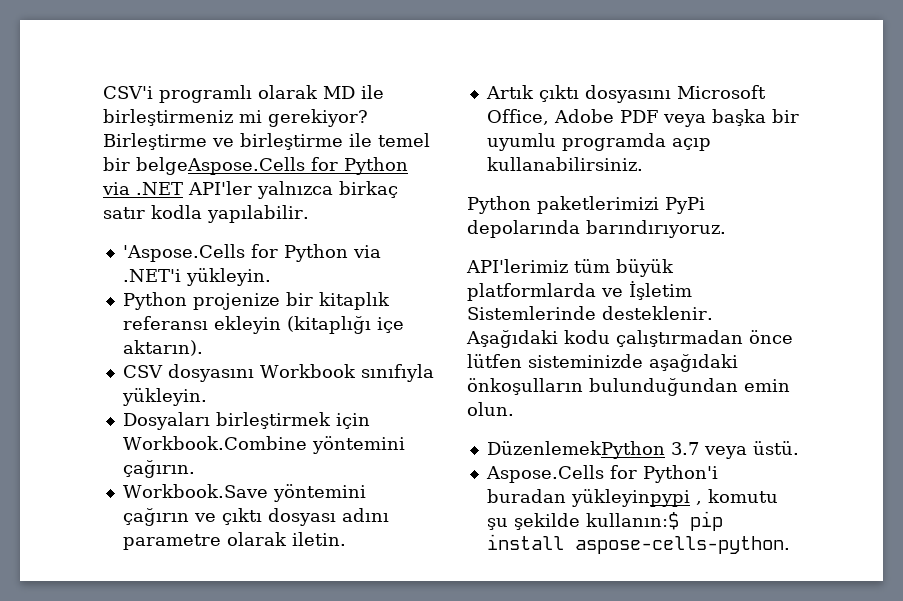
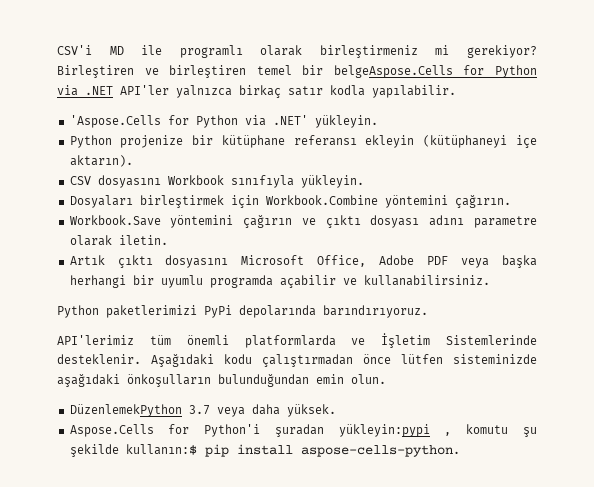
[159,85,384,103] [103,109,368,127] [103,133,372,150] programlı olarak MD ile birleştirmeniz mi gerekiyor? Birleştirme ve birleştirme ile -> [109,45,537,58] [57,65,247,78] MD ile programlı olarak birleştirmeniz mi gerekiyor? Birleştiren ve birleştiren
[122,269,181,282] .NET'i -> [272,115,308,125] .NET'
[318,292,390,310] kitaplık -> [221,135,285,148] kütüphane
[286,316,371,334] (kitaplığı -> [423,135,508,148] (kütüphaneyi
(766, 117) none -> [69,275,126,288] herhangi
[671,138,711,151] açıp -> [279,275,357,288] açabilir ve
[616,259,674,277] büyük -> [186,335,229,345] önemli
[752,441,799,455] üstü. -> [251,404,336,417] daha yüksek.
[486,489,690,507] buradan yükleyinpypi -> [274,424,430,437] şuradan yükleyin:pypi

